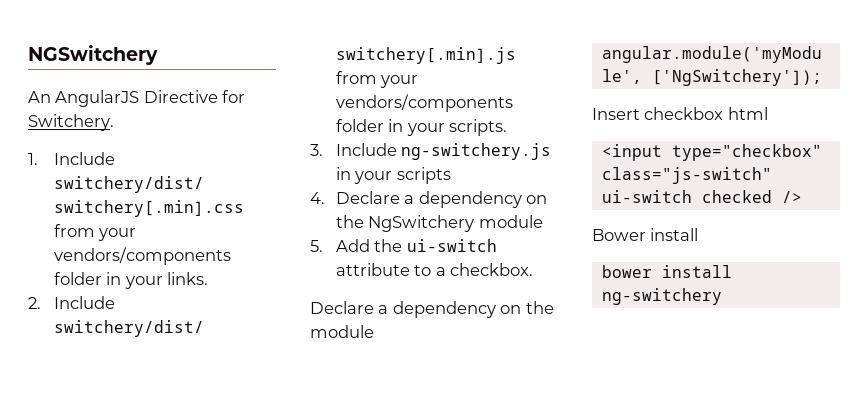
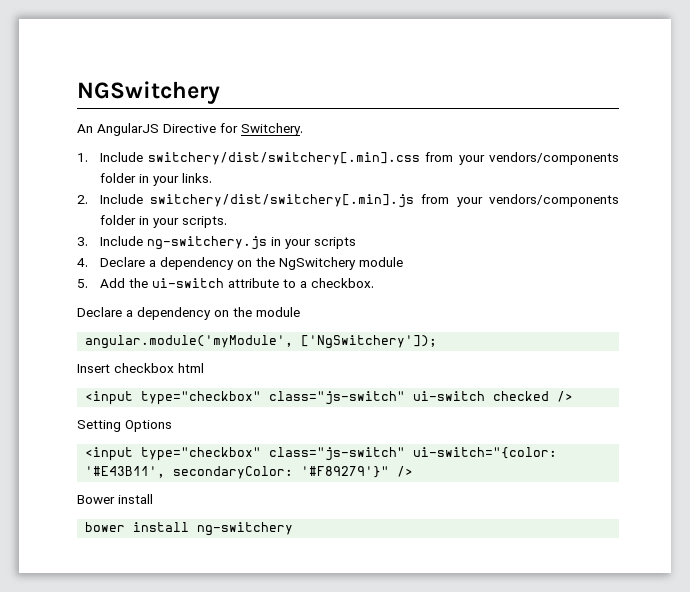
(802, 197) none -> [77,420,172,432] [85,447,558,461] [85,466,414,479] // Setting Options // <input type="checkbox" class="js-switch" ui-switch="{color: '#E43B11', secondaryColor: '#F89279'}" />

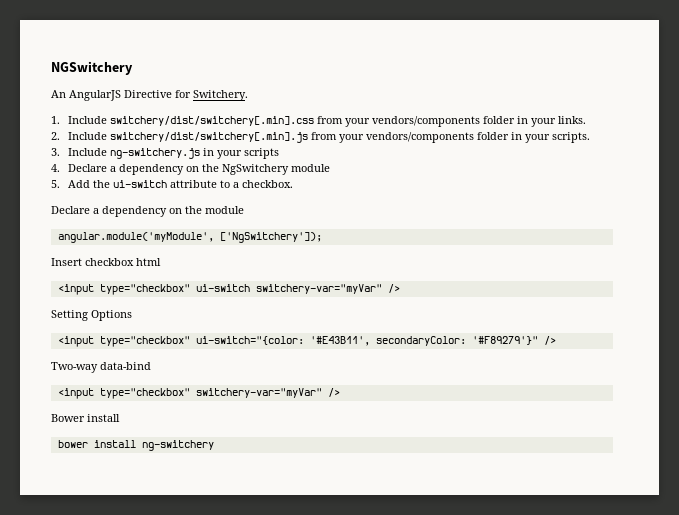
[269,391,550,405] class="js-switch" ui-switch checked -> [195,284,382,294] ui-switch switchery-var="myVar"
[269,447,406,461] class="js-switch" -> (190, 341) none
(414, 471) none -> [51,362,151,373] [57,388,340,399] // Two-way data-bind // <input type="checkbox" switchery-var="myVar" />

